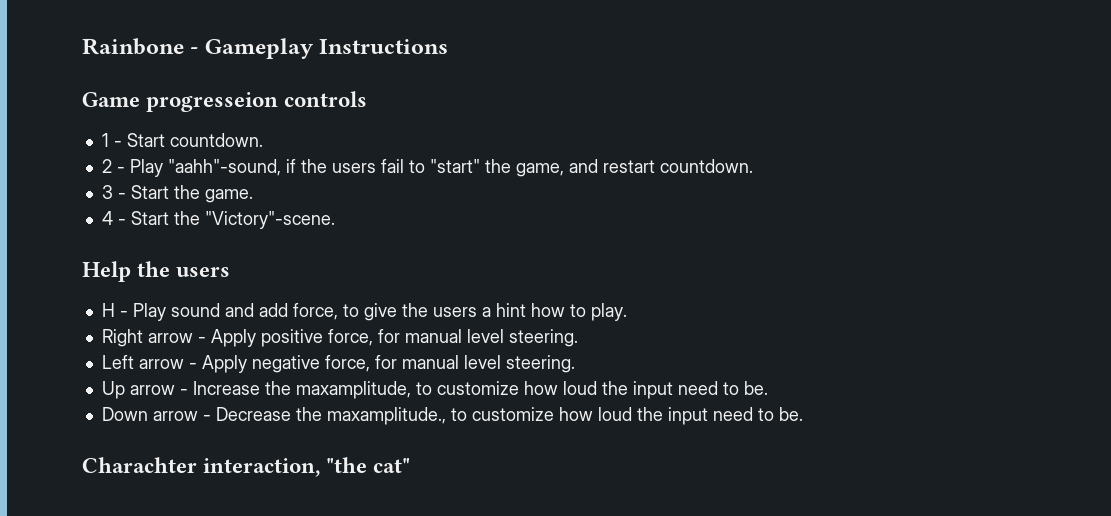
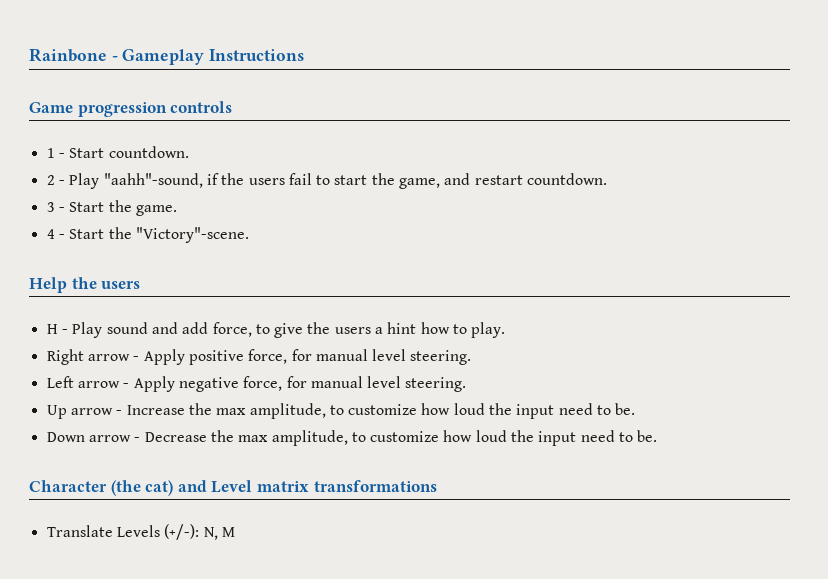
[146,92,279,112] progresseion -> [77,102,167,117] progression
[429,159,480,173] "start" -> [334,175,368,185] start
[295,381,411,399] maxamplitude, -> [216,403,326,419] max amplitude,
[326,407,803,425] [82,457,411,477] maxamplitude., to customize how loud the input need to be. // Charachter interaction, "the cat" -> [238,430,658,446] [29,480,437,496] [46,524,235,540] max amplitude, to customize how loud the input need to be. // Character (the cat) and Level matrix transformations // Translate Levels (+/-): N, M

